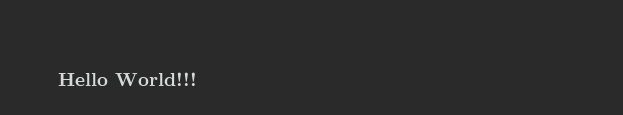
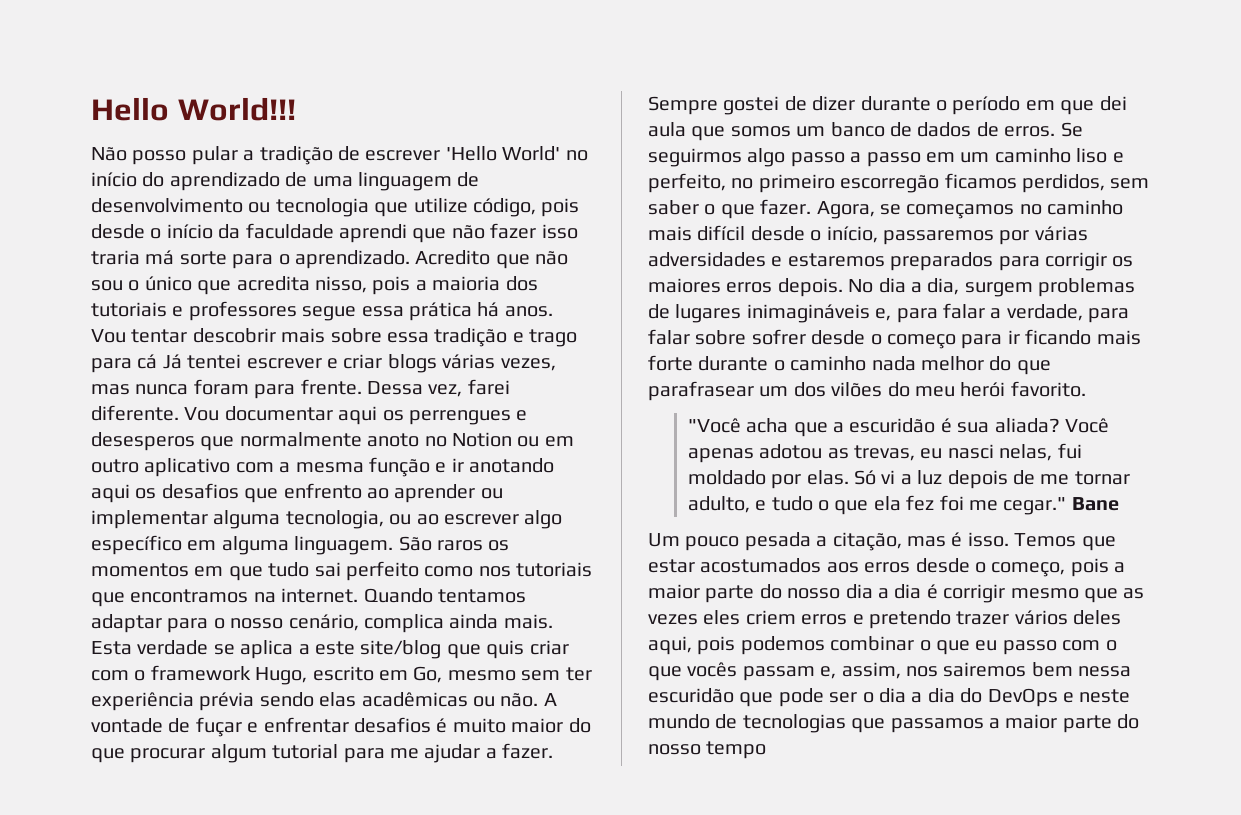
(197, 79) none -> [91,146,588,165] [91,172,480,191] [91,198,580,217] [91,223,578,243] [91,250,569,269] [91,276,538,295] [91,301,553,321] [91,328,578,347] [91,354,556,373] [91,379,510,399] [91,405,528,425] [91,432,574,451] [91,457,555,477] [91,483,503,503] [91,510,563,529] [91,535,510,555] [91,561,593,581] [91,588,526,607] [91,614,553,633] [91,640,569,659] [91,665,592,685] [91,692,557,711] [91,717,591,737] [91,743,554,763] [648,96,1127,115] [648,122,1083,141] [648,148,1124,167] [648,173,1150,193] [648,199,1124,219] [648,225,1088,245] [648,252,1134,271] [648,278,1136,297] [648,303,1130,323] [648,329,1141,349] [648,355,1051,375] [648,381,1086,401] [687,418,1109,437] [687,443,1082,463] [687,470,1130,489] [687,495,1119,515] [648,532,1116,551] [648,558,1126,577] [648,584,1145,603] [648,610,1122,629] [648,636,1117,655] [648,662,1132,681] [648,688,1131,707] [648,714,1140,733] [648,741,767,759] // Não posso pular a tradição de escrever 'Hello World' no início do aprendizado de uma linguagem de desenvolvimento ou tecnologia que utilize código, pois desde o início da faculdade aprendi que não fazer isso traria má sorte para o aprendizado. Acredito que não sou o único que acredita nisso, pois a maioria dos tutoriais e professores segue essa prática há anos. Vou tentar descobrir mais sobre essa tradição e trago para cá Já tentei escrever e criar blogs várias vezes, mas nunca foram para frente. Dessa vez, farei diferente. Vou documentar aqui os perrengues e desesperos que normalmente anoto no Notion ou em outro aplicativo com a mesma função e ir anotando aqui os desafios que enfrento ao aprender ou implementar alguma tecnologia, ou ao escrever algo específico em alguma linguagem. São raros os momentos em que tudo sai perfeito como nos tutoriais que encontramos na internet. Quando tentamos adaptar para o nosso cenário, complica ainda mais. Esta verdade se aplica a este site/blog que quis criar com o framework Hugo, escrito em Go, mesmo sem ter experiência prévia sendo elas acadêmicas ou não. A vontade de fuçar e enfrentar desafios é muito maior do que procurar algum tutorial para me ajudar a fazer. Sempre gostei de dizer durante o período em que dei aula que somos um banco de dados de erros. Se seguirmos algo passo a passo em um caminho liso e perfeito, no primeiro escorregão ficamos perdidos, sem saber o que fazer. Agora, se começamos no caminho mais difícil desde o início, passaremos por várias adversidades e estaremos preparados para corrigir os maiores erros depois. No dia a dia, surgem problemas de lugares inimagináveis e, para falar a verdade, para falar sobre sofrer desde o começo para ir ficando mais forte durante o caminho nada melhor do que parafrasear um dos vilões do meu herói favorito. // "Você acha que a escuridão é sua aliada? Você apenas adotou as trevas, eu nasci nelas, fui moldado por elas. Só vi a luz depois de me tornar adulto, e tudo o que ela fez foi me cegar." Bane // Um pouco pesada a citação, mas é isso. Temos que estar acostumados aos erros desde o começo, pois a maior parte do nosso dia a dia é corrigir mesmo que as vezes eles criem erros e pretendo trazer vários deles aqui, pois podemos combinar o que eu passo com o que vocês passam e, assim, nos sairemos bem nessa escuridão que pode ser o dia a dia do DevOps e neste mundo de tecnologias que passamos a maior parte do nosso tempo

